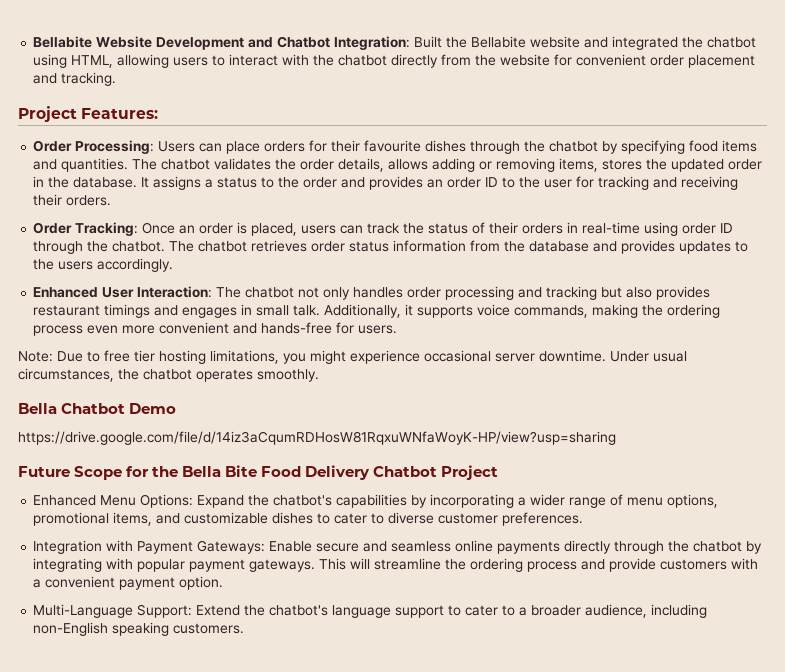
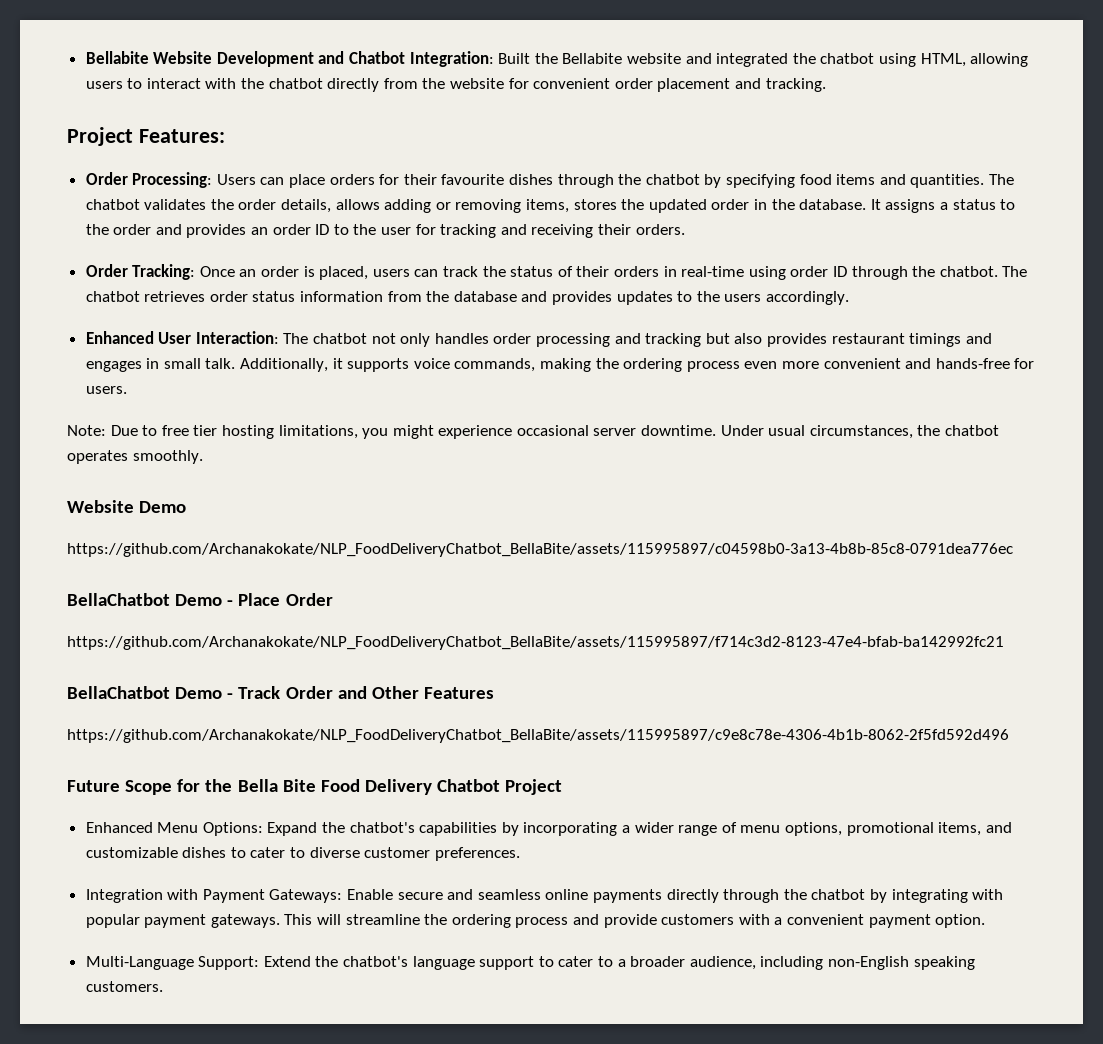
[18,403,126,414] Bella Chatbot -> [67,500,134,513] Website
[18,431,616,445] https://drive.google.com/file/d/14iz3aCqumRDHosW81RqxuWNfaWoyK-HP/view?usp=sharing -> [67,543,1013,557] [67,593,333,606] [67,636,1004,650] [67,686,494,699] [67,729,1009,743] https://github.com/Archanakokate/NLP_FoodDeliveryChatbot_BellaBite/assets/115995897/c04598b0-3a13-4b8b-85c8-0791dea776ec // BellaChatbot Demo - Place Order // https://github.com/Archanakokate/NLP_FoodDeliveryChatbot_BellaBite/assets/115995897/f714c3d2-8123-47e4-bfab-ba142992fc21 // BellaChatbot Demo - Track Order and Other Features // https://github.com/Archanakokate/NLP_FoodDeliveryChatbot_BellaBite/assets/115995897/c9e8c78e-4306-4b1b-8062-2f5fd592d496

